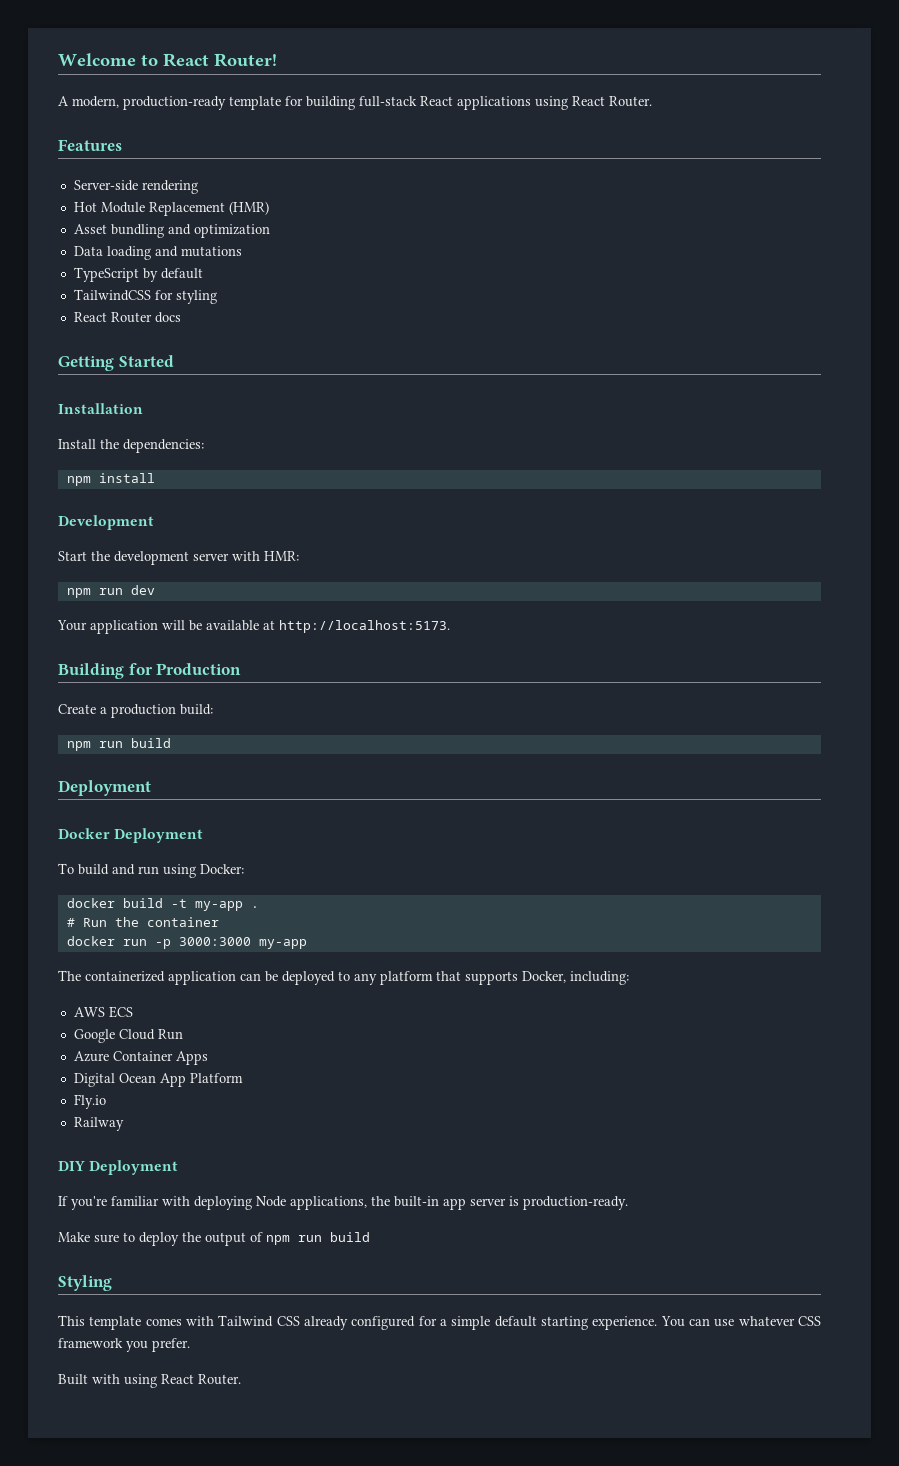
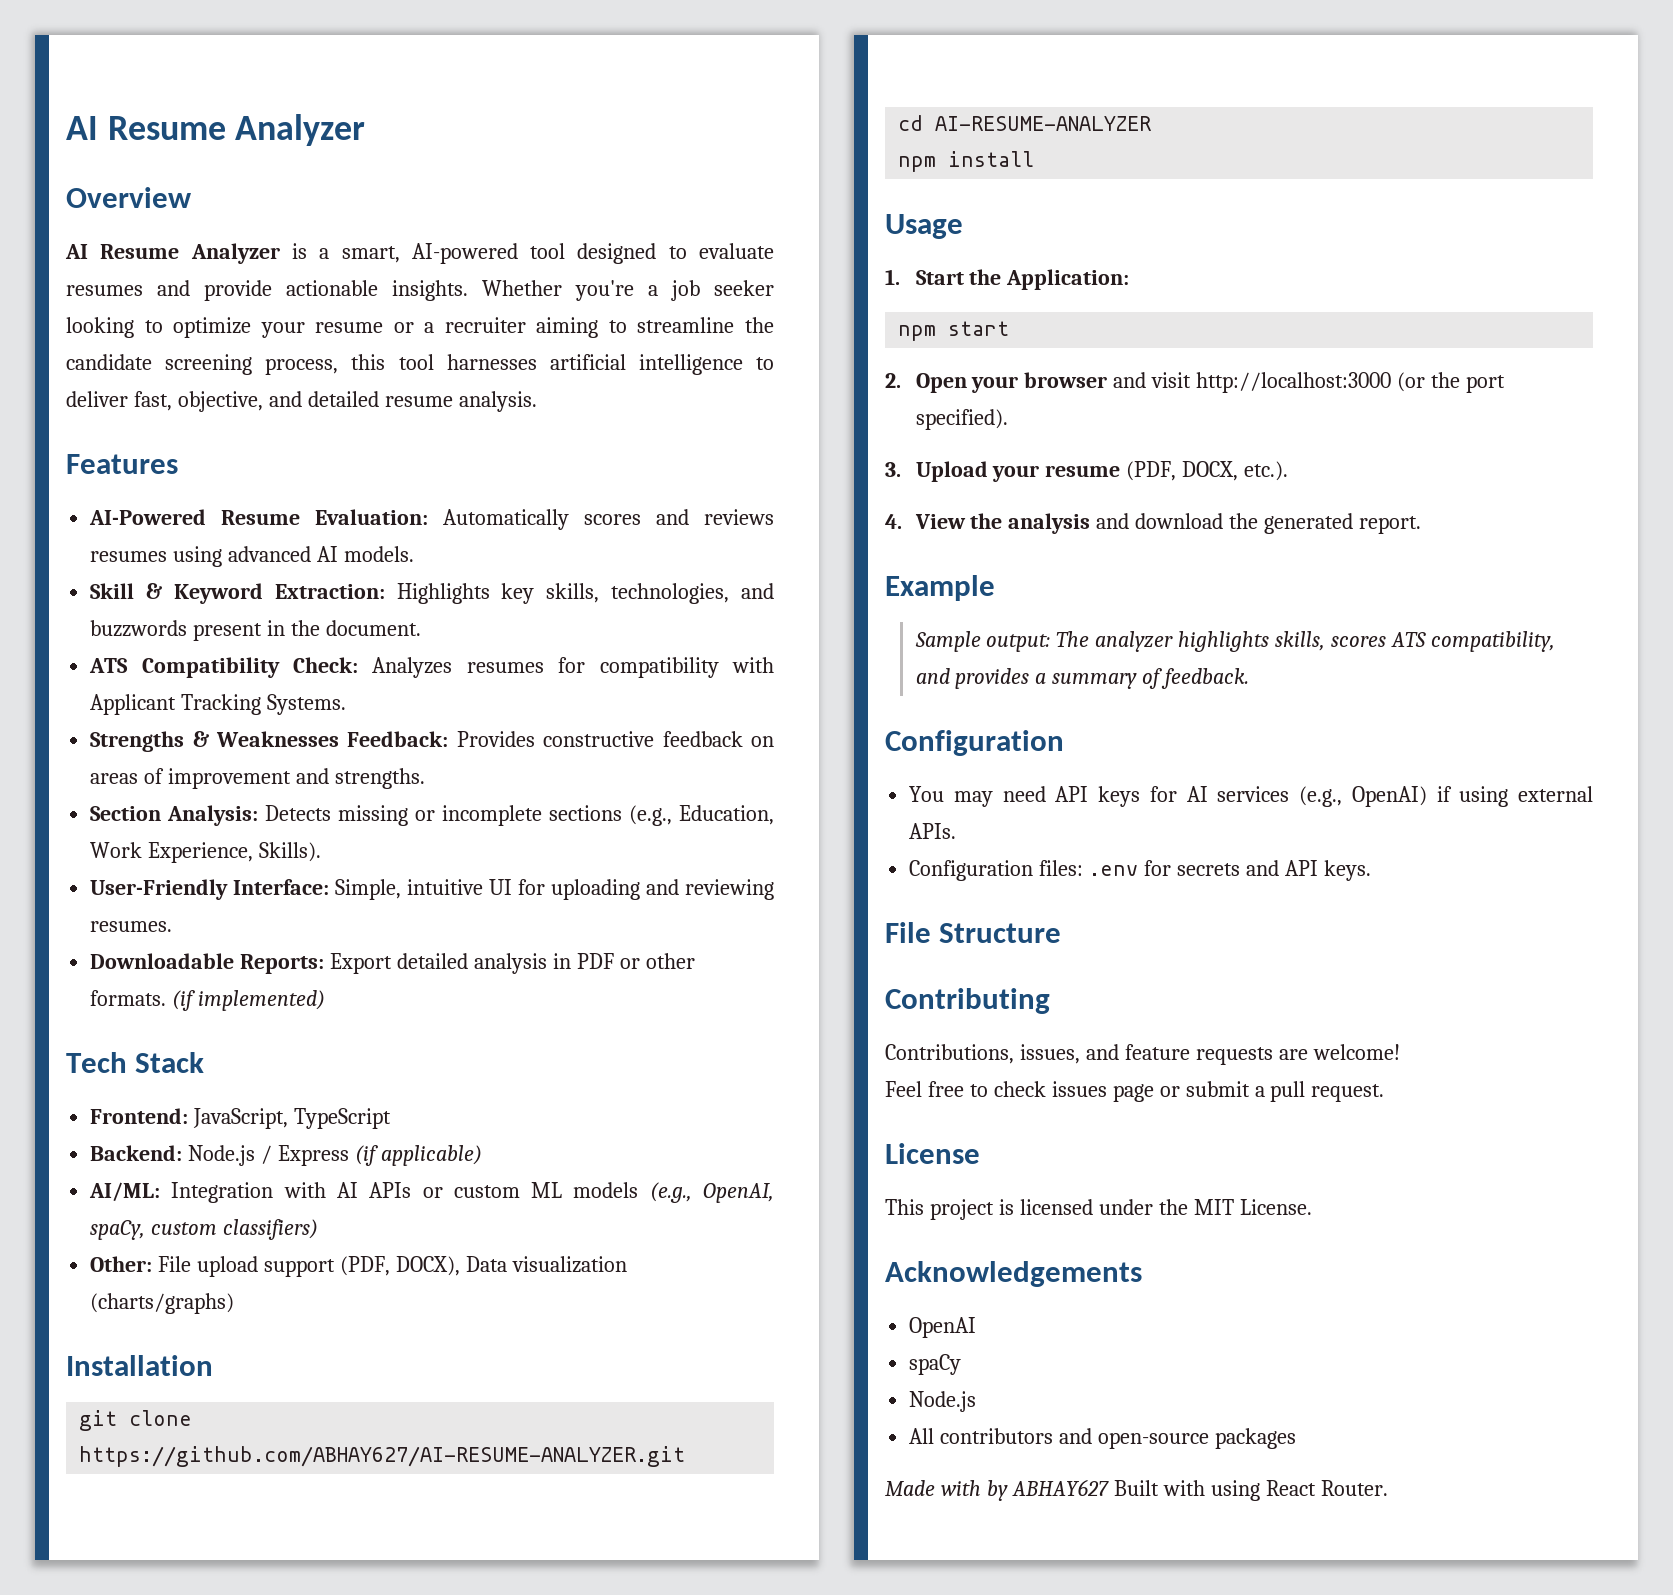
[58,53,277,67] [58,96,652,110] [58,139,122,151] [73,180,198,194] [73,201,269,216] [73,224,270,238] [73,246,242,260] [73,267,203,282] [73,289,217,304] [73,312,181,323] [58,355,174,371] [58,403,143,414] [58,439,204,453] [66,473,155,486] [58,515,154,530] [58,551,299,565] [66,585,155,598] [57,620,450,634] [58,663,242,679] [58,704,213,718] [66,738,171,751] [58,780,151,796] [58,828,204,843] [58,863,244,878] [66,898,259,911] [66,917,219,927] [66,936,307,949] [58,970,629,985] [73,1006,133,1018] [73,1029,183,1043] [73,1051,208,1065] [73,1073,243,1087] [73,1094,106,1109] [73,1117,124,1131] [58,1160,179,1175] [58,1196,628,1210] [58,1232,370,1246] [58,1275,112,1291] [58,1315,822,1330] [58,1338,190,1352] Welcome to React Router! // A modern, production-ready template for building full-stack React applications using React Router. // Features // Server-side rendering // Hot Module Replacement (HMR) // Asset bundling and optimization // Data loading and mutations // TypeScript by default // TailwindCSS for styling // React Router docs // Getting Started // Installation // Install the dependencies: // npm install // Development // Start the development server with HMR: // npm run dev // Your application will be available at http://localhost:5173. // Building for Production // Create a production build: // npm run build // Deployment // Docker Deployment // To build and run using Docker: // docker build -t my-app . // # Run the container // docker run -p 3000:3000 my-app // The containerized application can be deployed to any platform that supports Docker, including: // AWS ECS // Google Cloud Run // Azure Container Apps // Digital Ocean App Platform // Fly.io // Railway // DIY Deployment // If you're familiar with deploying Node applications, the built-in app server is production-ready. // Make sure to deploy the output of npm run build // Styling // This template comes with Tailwind CSS already configured for a simple default starting experience. You can use whatever CSS framework you prefer. // -> [66,114,366,146] [66,187,191,208] [65,243,774,264] [66,280,774,301] [66,317,774,338] [66,354,774,375] [66,391,537,412] [66,454,178,474] [89,509,774,530] [90,546,414,567] [90,583,775,604] [90,620,421,641] [89,657,774,678] [90,694,347,715] [90,731,774,752] [90,768,425,789] [90,805,775,826] [90,842,322,863] [90,879,775,900] [90,921,173,932] [90,953,695,974] [90,990,326,1011] [66,1052,205,1073] [90,1108,392,1129] [90,1145,482,1166] [89,1182,774,1203] [90,1219,319,1240] [90,1256,627,1277] [90,1293,235,1314] [66,1355,213,1376] [79,1410,193,1431] [79,1446,686,1467] [898,115,1152,131] [898,151,1035,172] [885,214,963,239] [885,269,1130,290] [898,321,1010,341] [885,372,1506,393] [915,409,1008,430] [885,461,1289,482] [885,513,1422,534] [885,575,995,601] [914,631,1556,652] [915,668,1250,689] [885,730,1064,756] [909,786,1593,807] [909,823,957,839] [909,860,1371,881] [885,922,1062,943] [885,988,1050,1014] [885,1044,1400,1065] [885,1081,1385,1102] [885,1143,980,1164] [885,1199,1312,1220] [885,1261,1142,1287] [909,1317,977,1338] [909,1354,962,1375] [909,1391,977,1412] [909,1428,1296,1449] [885,1479,1109,1501] AI Resume Analyzer // Overview // AI Resume Analyzer is a smart, AI-powered tool designed to evaluate resumes and provide actionable insights. Whether you're a job seeker looking to optimize your resume or a recruiter aiming to streamline the candidate screening process, this tool harnesses artificial intelligence to deliver fast, objective, and detailed resume analysis. // Features // AI-Powered Resume Evaluation: Automatically scores and reviews resumes using advanced AI models. // Skill & Keyword Extraction: Highlights key skills, technologies, and buzzwords present in the document. // ATS Compatibility Check: Analyzes resumes for compatibility with Applicant Tracking Systems. // Strengths & Weaknesses Feedback: Provides constructive feedback on areas of improvement and strengths. // Section Analysis: Detects missing or incomplete sections (e.g., Education, Work Experience, Skills). // User-Friendly Interface: Simple, intuitive UI for uploading and reviewing resumes. // Downloadable Reports: Export detailed analysis in PDF or other formats. (if implemented) // Tech Stack // Frontend: JavaScript, TypeScript // Backend: Node.js / Express (if applicable) // AI/ML: Integration with AI APIs or custom ML models (e.g., OpenAI, spaCy, custom classifiers) // Other: File upload support (PDF, DOCX), Data visualization (charts/graphs) // Installation // git clone https://github.com/ABHAY627/AI-RESUME-ANALYZER.git // cd AI-RESUME-ANALYZER // npm install // Usage // 1. Start the Application: // npm start // 2. Open your browser and visit http://localhost:3000 (or the port specified). // 3. Upload your resume (PDF, DOCX, etc.). // 4. View the analysis and download the generated report. // Example // Sample output: The analyzer highlights skills, scores ATS compatibility, and provides a summary of feedback. // Configuration // You may need API keys for AI services (e.g., OpenAI) if using external APIs. // Configuration files: .env for secrets and API keys. // File Structure // Contributing // Contributions, issues, and feature requests are welcome! // Feel free to check issues page or submit a pull request. // License // This project is licensed under the MIT License. // Acknowledgements // OpenAI // spaCy // Node.js // All contributors and open-source packages // Made with by ABHAY627

